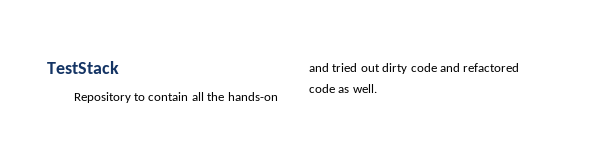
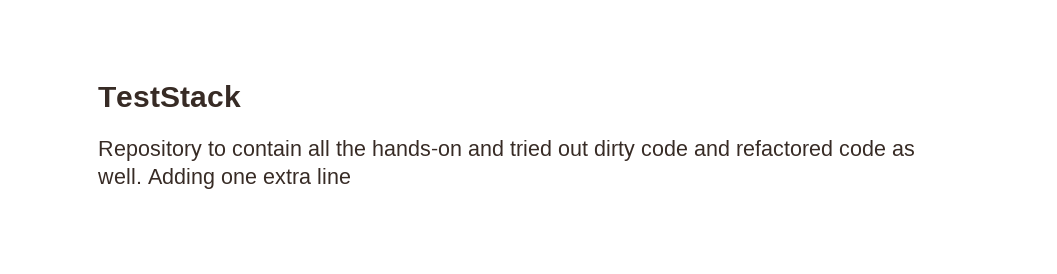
(377, 88) none -> [148,168,351,189] Adding one extra line

